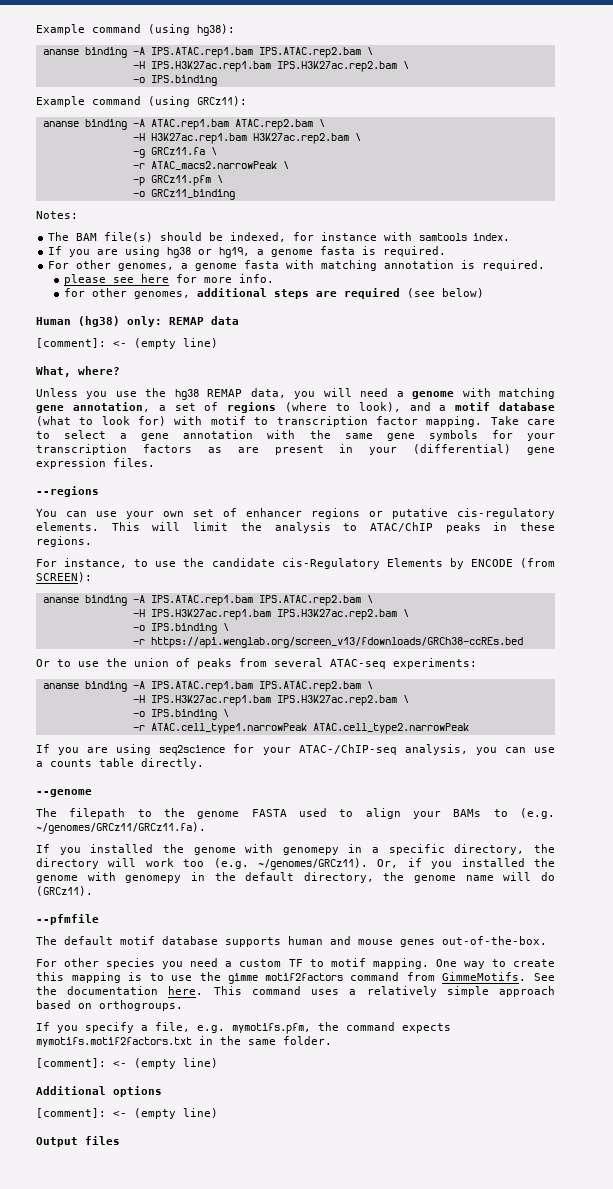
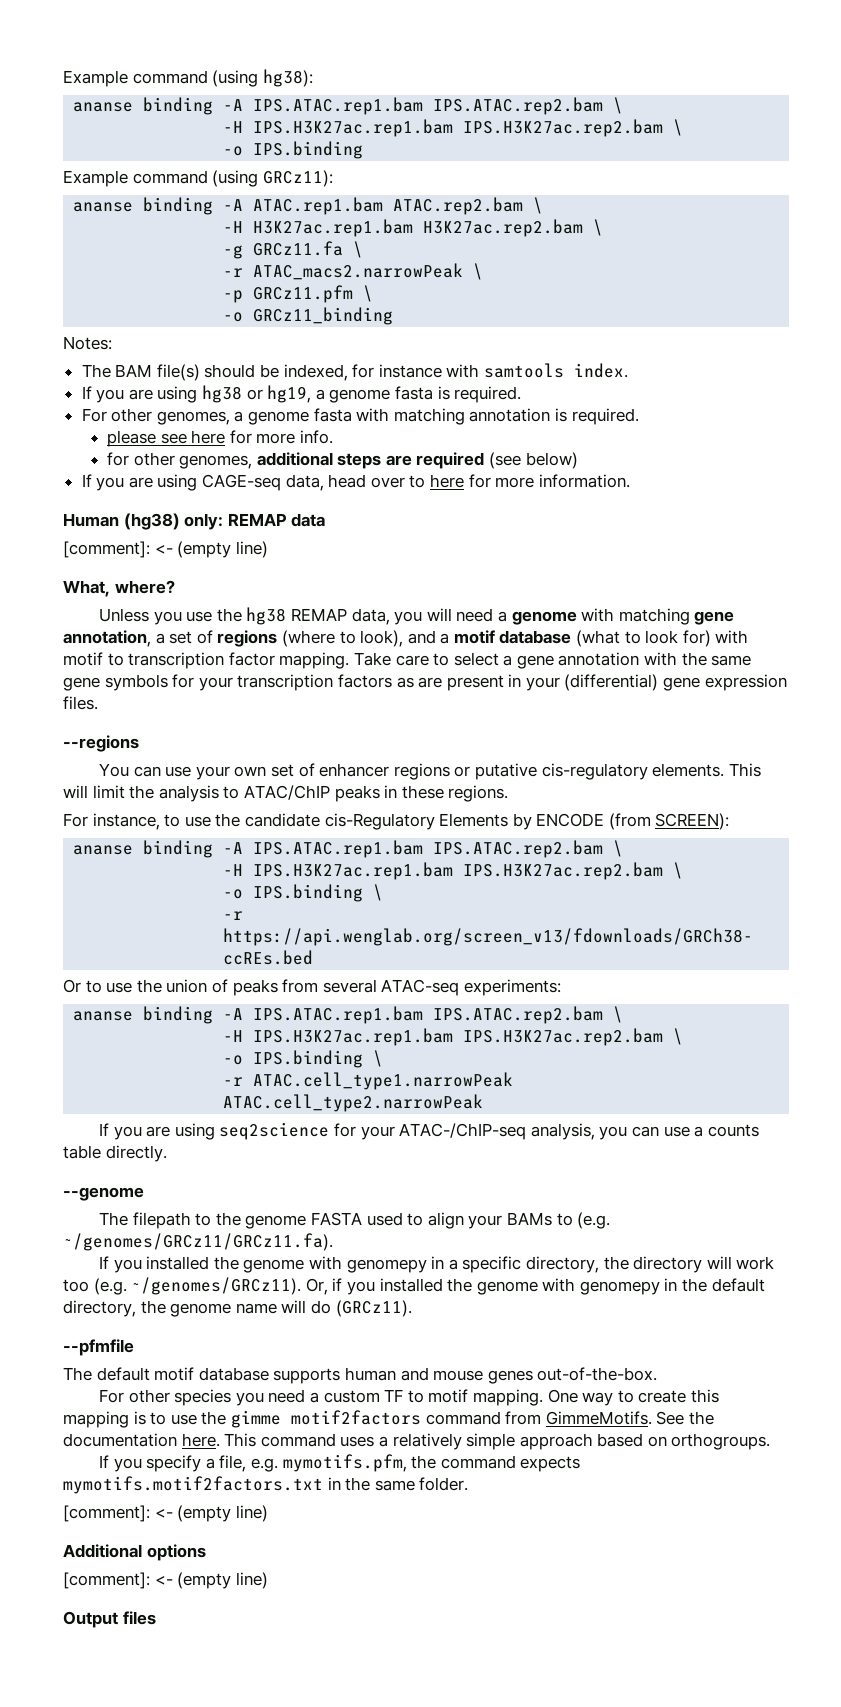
(485, 293) none -> [81,474,630,491] // If you are using CAGE-seq data, head over to here for more information.

